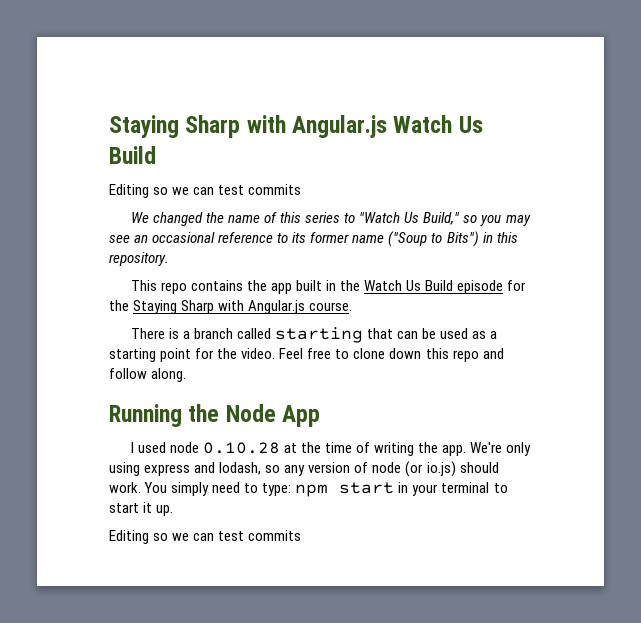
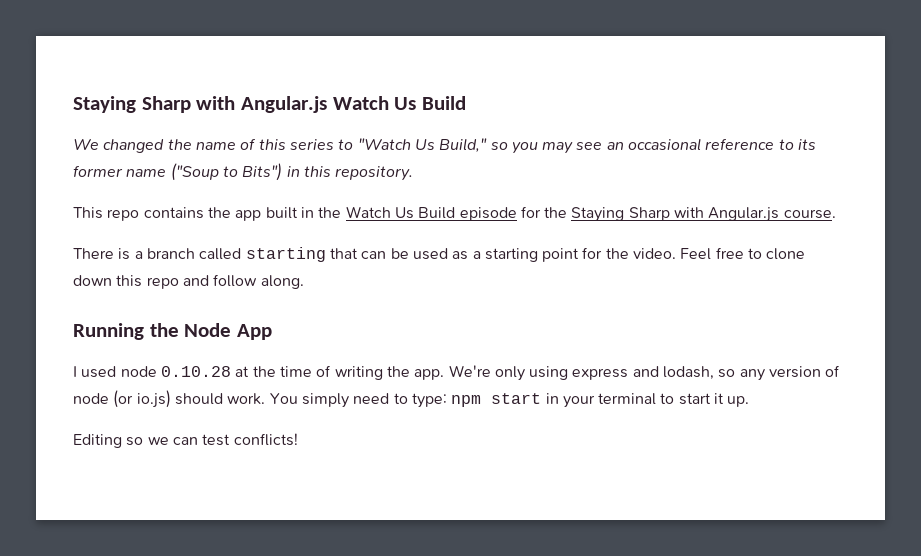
[109,184,302,198] // Editing so we can test commits -> (467, 103) none
[248,530,302,541] commits -> [233,433,298,446] conflicts!

